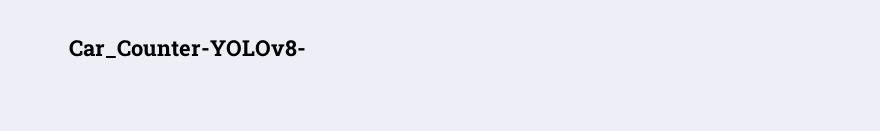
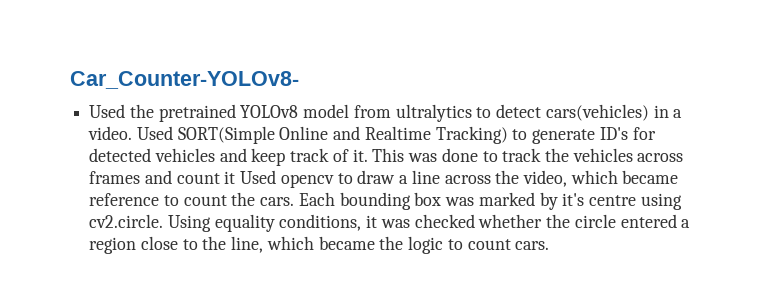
(306, 49) none -> [89,104,683,122] [88,126,656,144] [89,148,684,166] [89,170,679,188] [89,192,682,210] [89,214,691,232] [89,236,550,254] // Used the pretrained YOLOv8 model from ultralytics to detect cars(vehicles) in a video. Used SORT(Simple Online and Realtime Tracking) to generate ID's for detected vehicles and keep track of it. This was done to track the vehicles across frames and count it Used opencv to draw a line across the video, which became reference to count the cars. Each bounding box was marked by it's centre using cv2.circle. Using equality conditions, it was checked whether the circle entered a region close to the line, which became the logic to count cars.

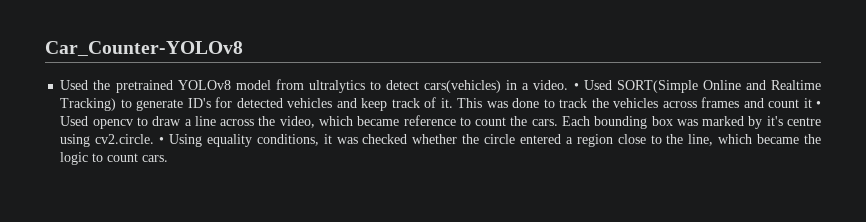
[70,71,299,89] Car_Counter-YOLOv8- -> [45,41,243,56] Car_Counter-YOLOv8
(133, 133) none -> [573,83,579,90] •
(236, 177) none -> [816,101,822,108] •
(164, 221) none -> [159,137,165,144] •

